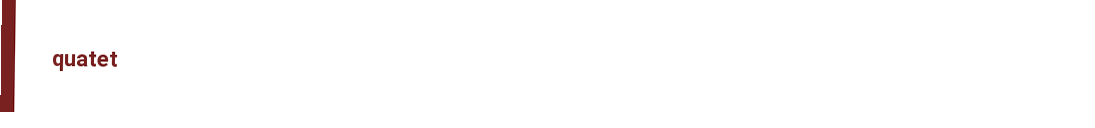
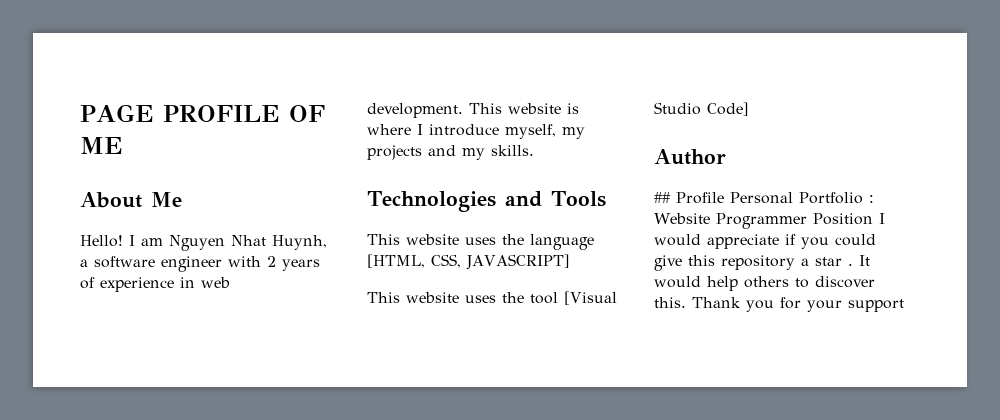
[51,50,119,72] quatet -> [80,104,325,122] [80,137,122,154] [80,192,182,208] [80,235,327,251] [80,256,320,272] [80,277,230,292] [367,103,579,118] [367,124,585,139] [367,145,534,160] [367,191,606,212] [367,234,594,250] [367,254,570,270] [367,291,617,305] [654,102,749,116] [654,149,726,165] [654,192,874,204] [654,213,885,229] [654,234,876,249] [654,255,870,271] [654,276,875,291] [654,297,904,312] PAGE PROFILE OF ME // About Me // Hello! I am Nguyen Nhat Huynh, a software engineer with 2 years of experience in web development. This website is where I introduce myself, my projects and my skills. // Technologies and Tools // This website uses the language [HTML, CSS, JAVASCRIPT] // This website uses the tool [Visual Studio Code] // Author // ## Profile Personal Portfolio : Website Programmer Position I would appreciate if you could give this repository a star . It would help others to discover this. Thank you for your support

